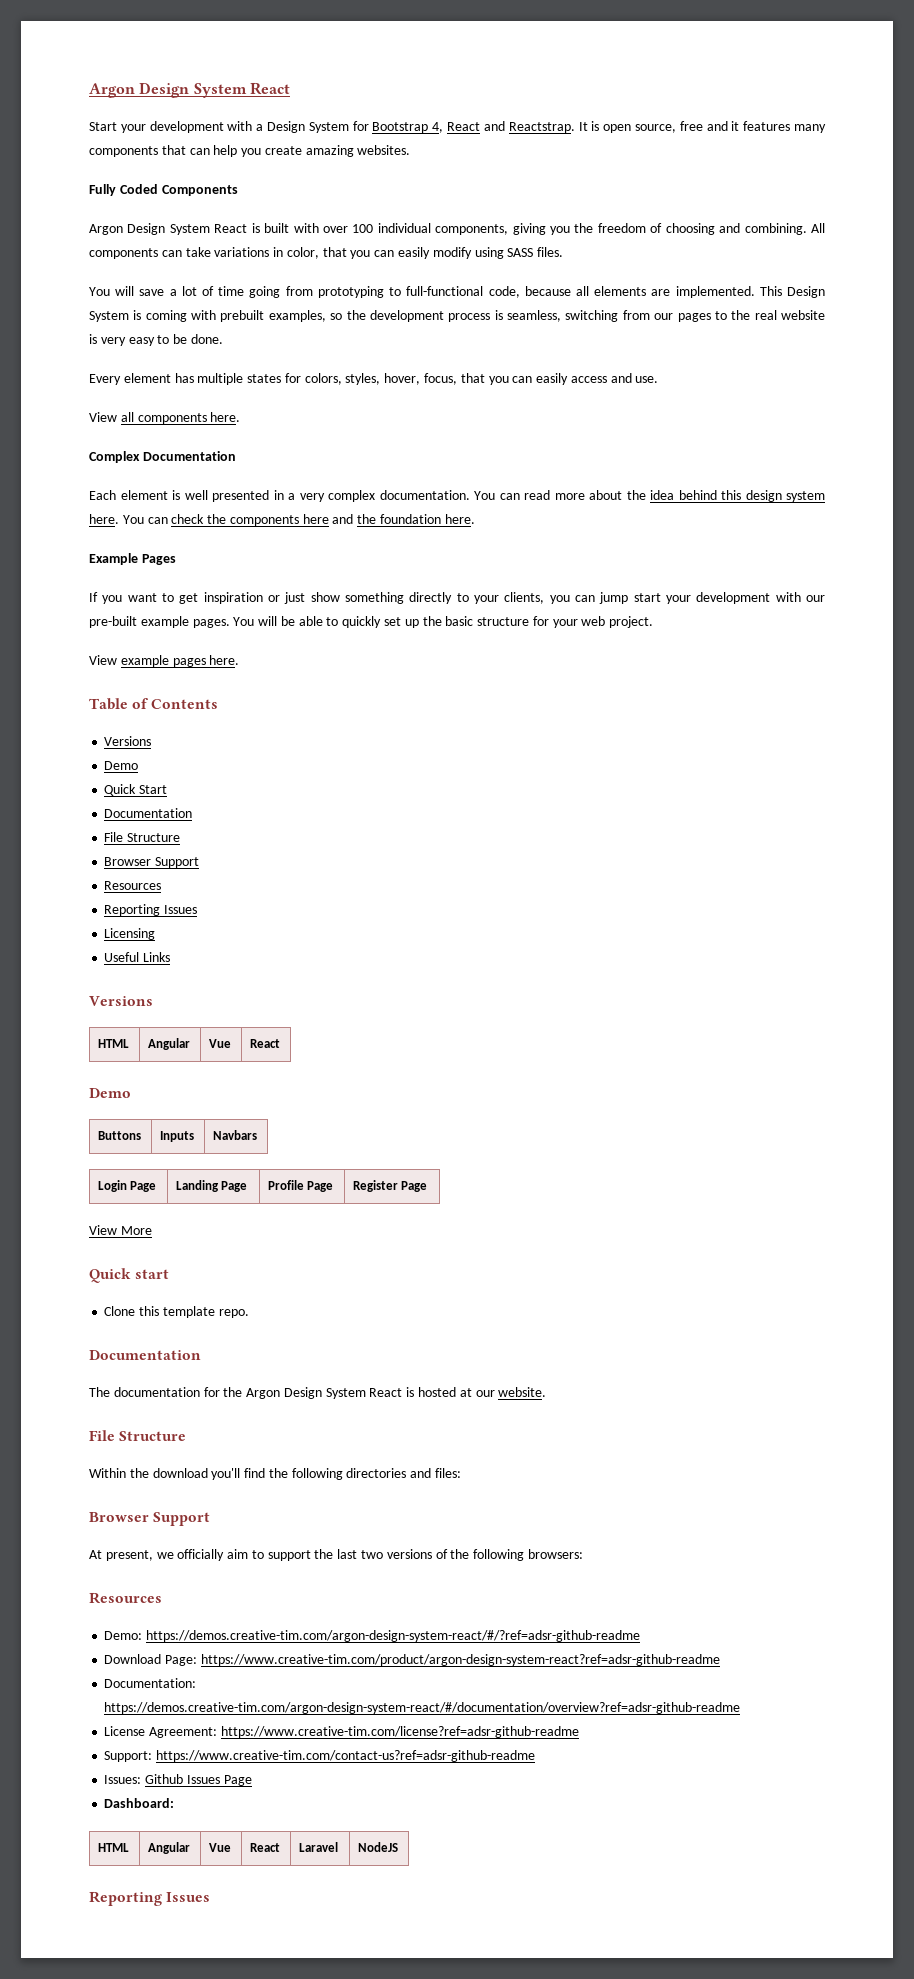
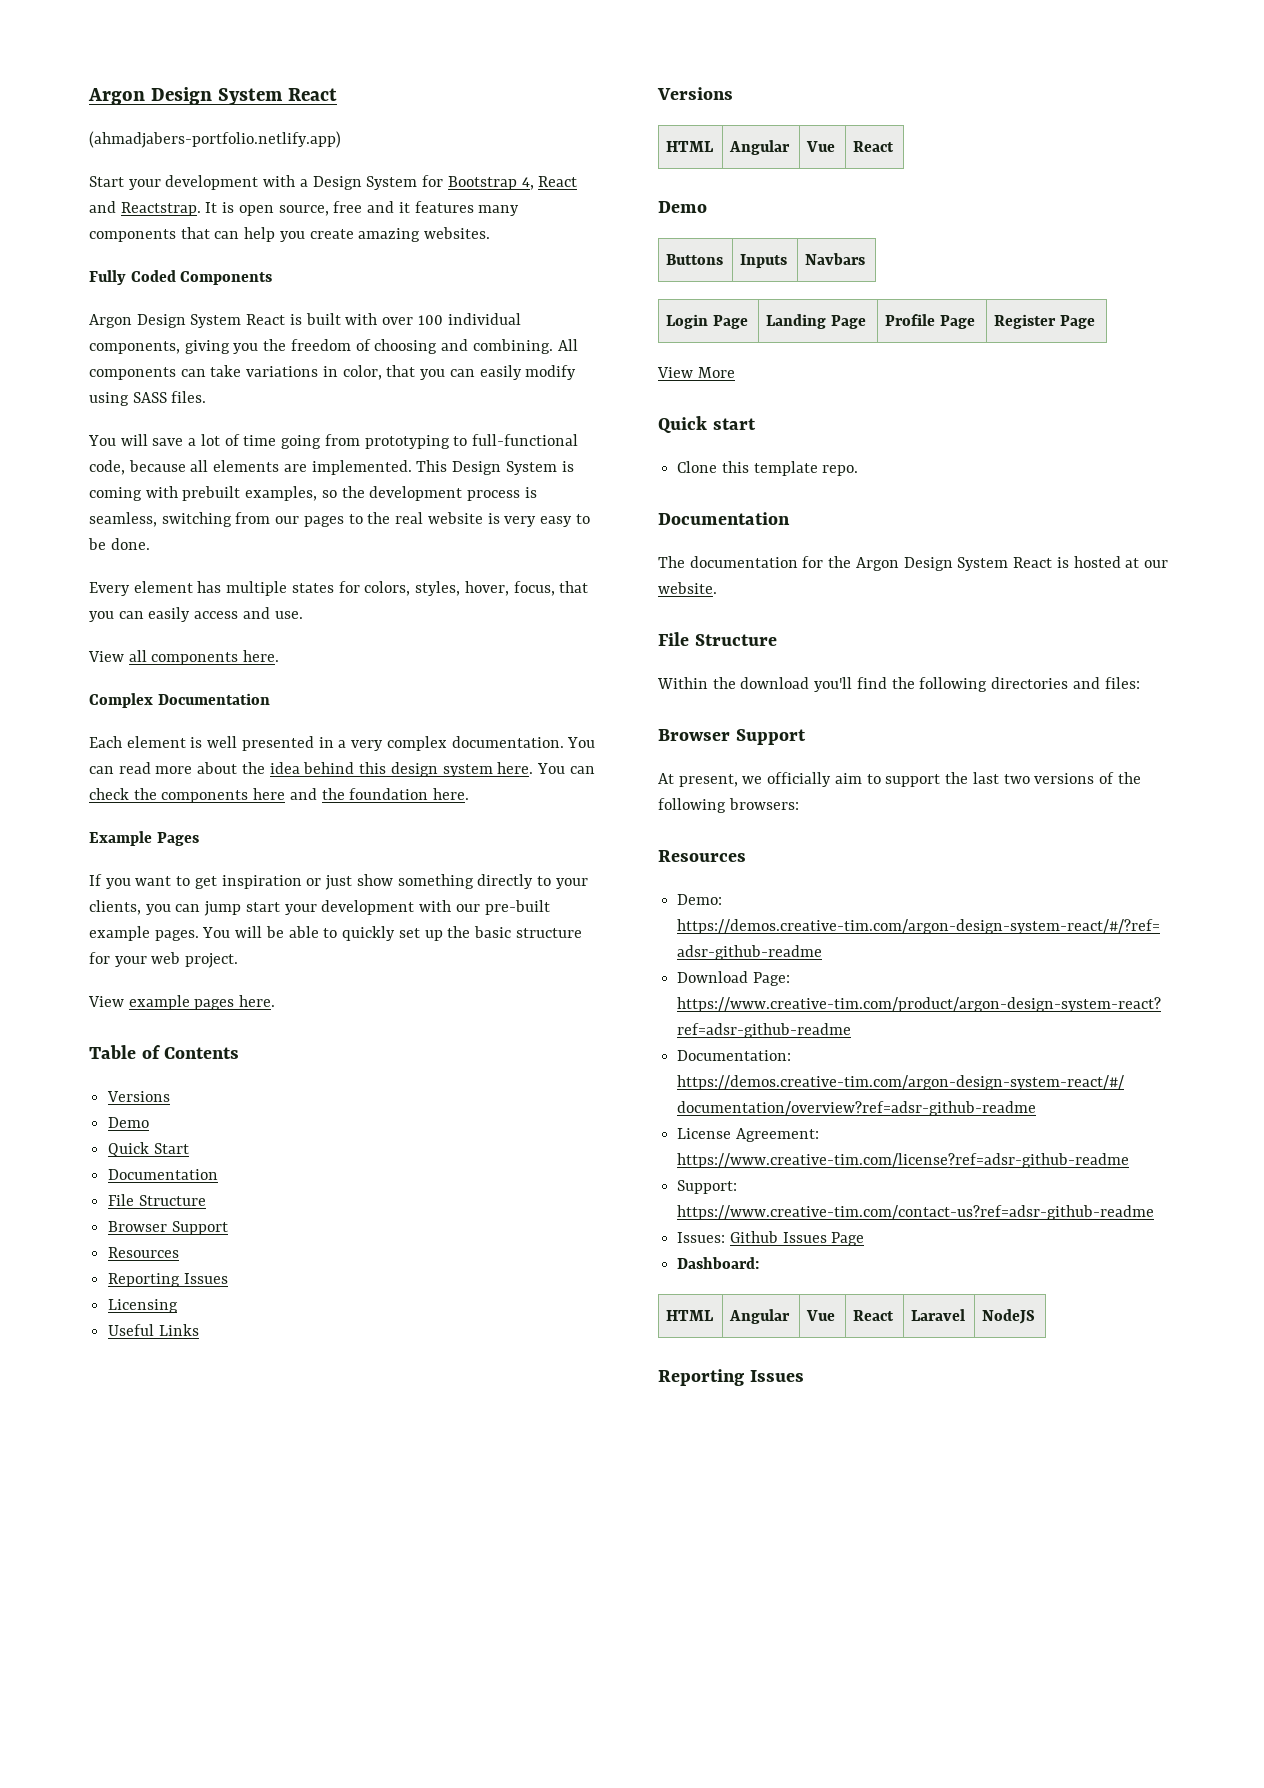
[89,82,290,98] Argon Design System React -> [88,87,337,105] [89,131,341,148] Argon Design System React // (ahmadjabers-portfolio.netlify.app)

